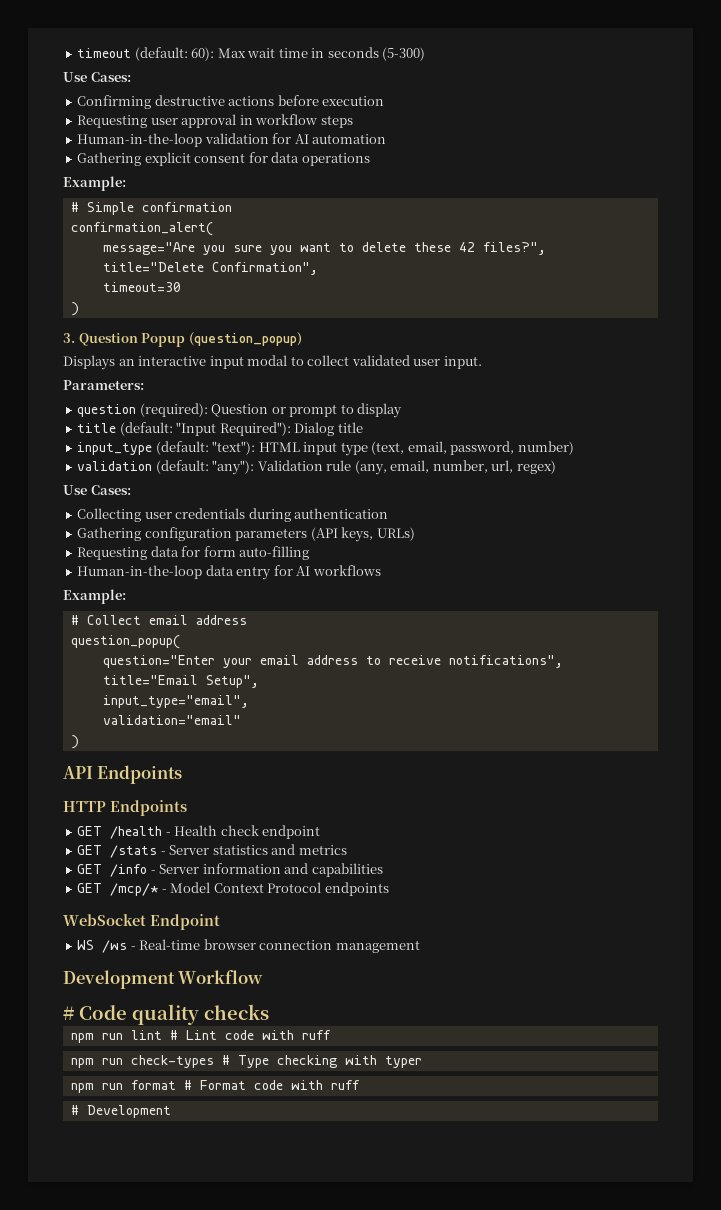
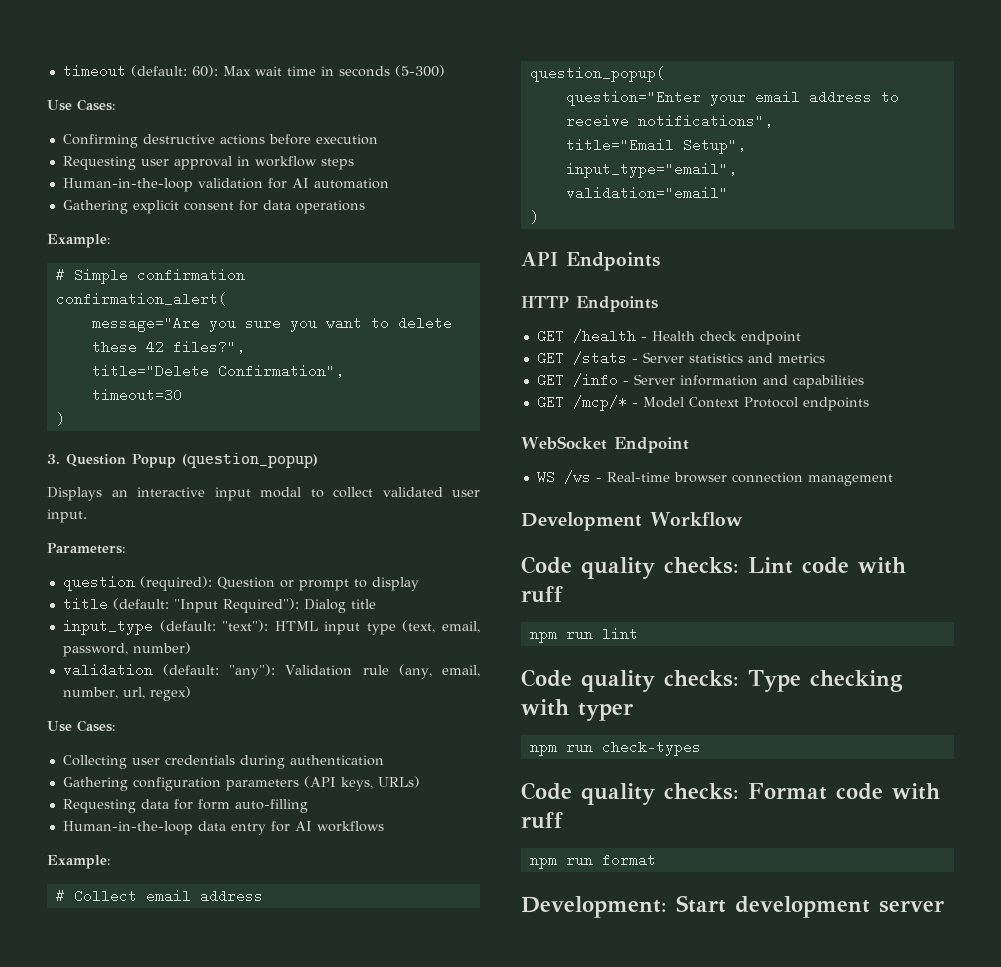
[63,1004,269,1025] [70,1030,178,1043] # Code quality checks // npm run lint # -> [521,556,739,579] Code quality checks:
[130,1055,230,1068] check-types # -> [601,628,638,639] [521,669,739,692] lint // Code quality checks:
[130,1080,192,1090] format # -> [601,740,701,756] [521,782,739,805] check-types // Code quality checks:
[70,1105,171,1118] # Development -> [529,853,656,869] [521,895,944,918] npm run format // Development: Start development server

